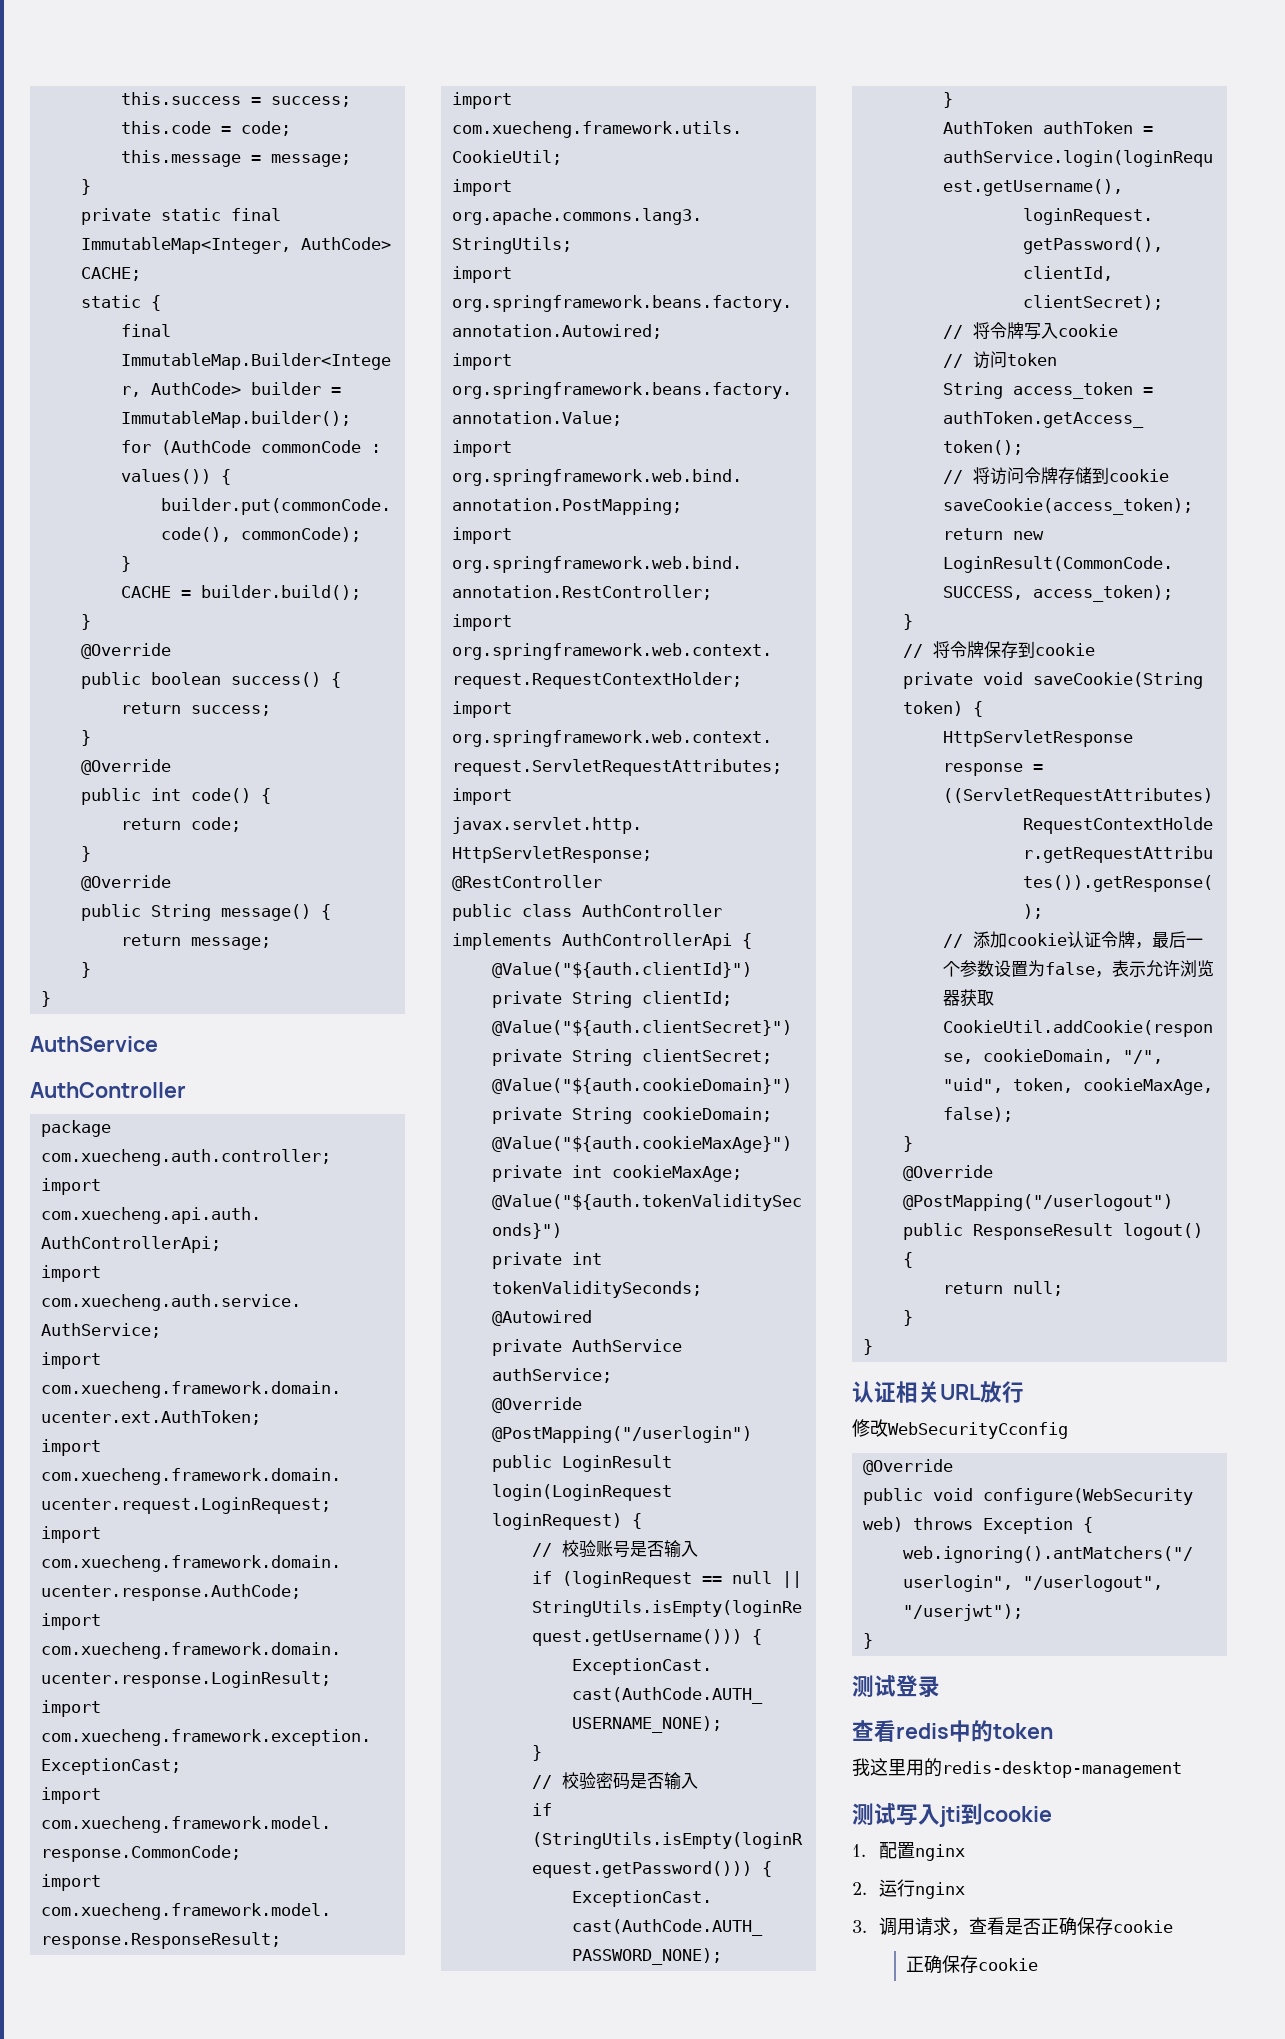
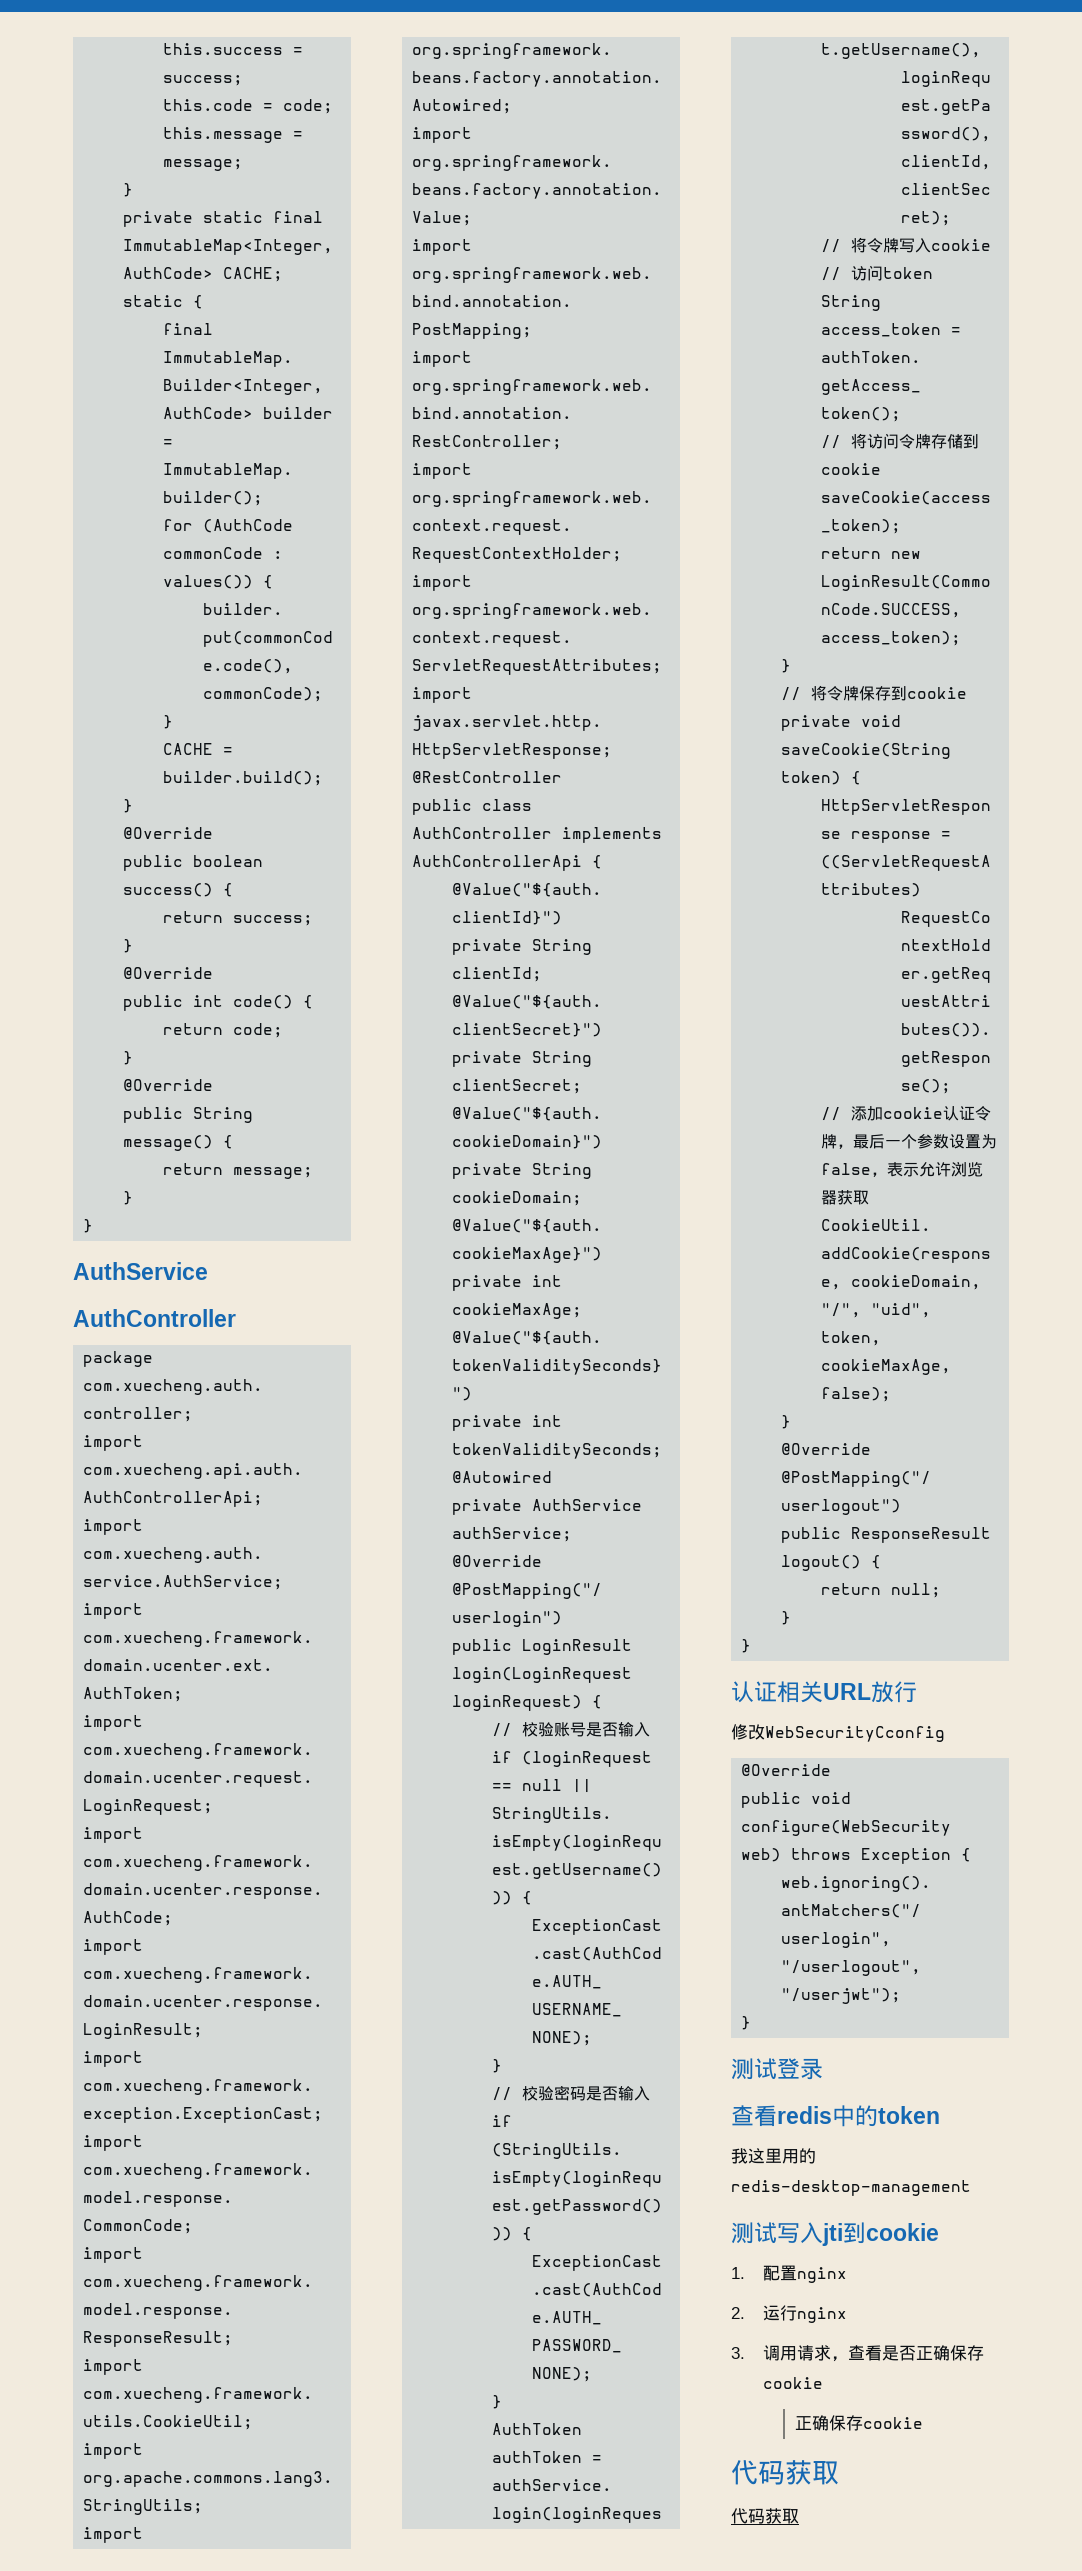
(1039, 1964) none -> [731,2460,839,2485] [731,2508,799,2524] // 代码获取 // 代码获取

